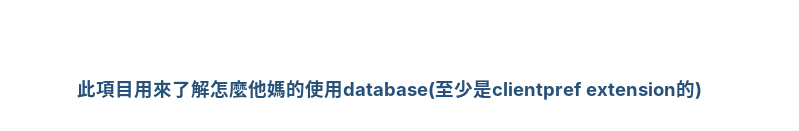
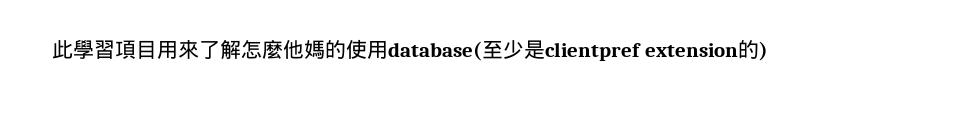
(96, 89) none -> [73,39,115,59] 學習

